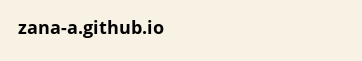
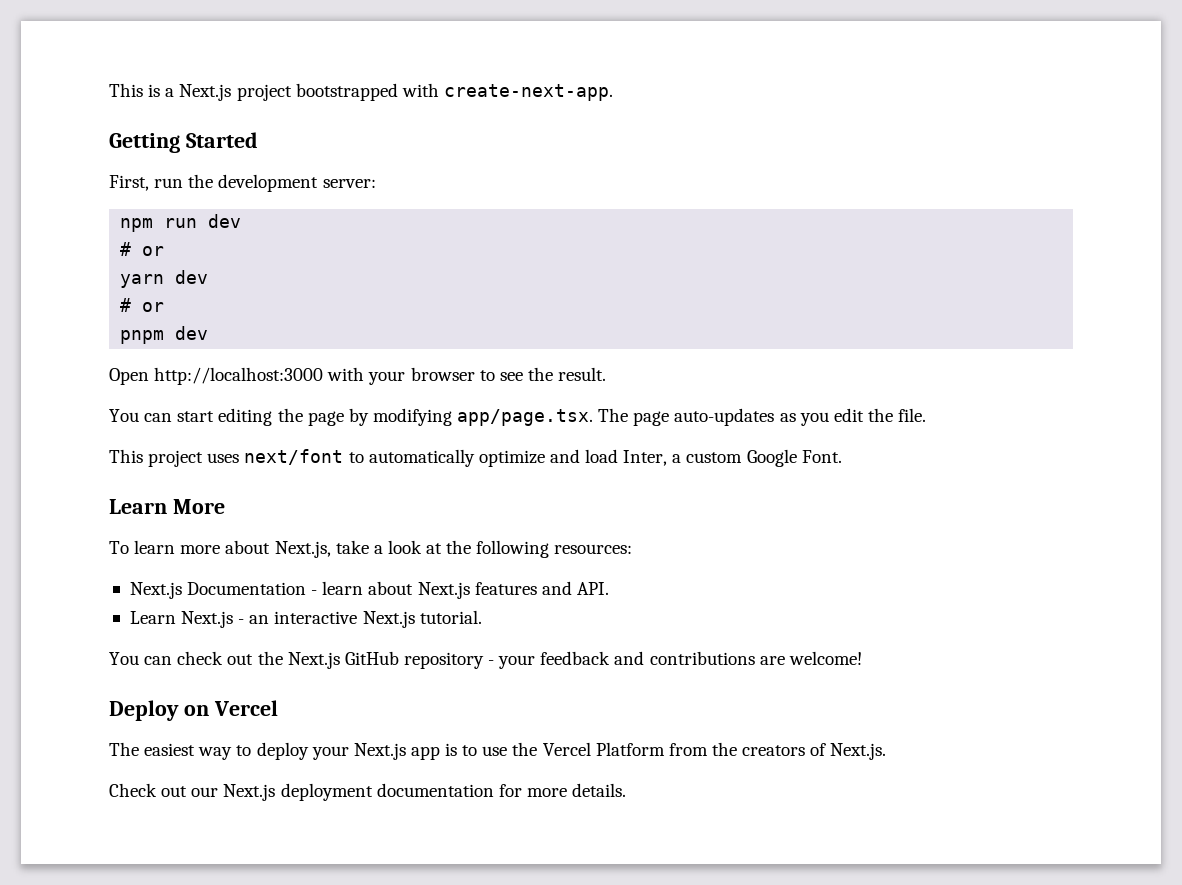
[18,20,164,38] zana-a.github.io -> [109,83,613,101] [109,132,258,153] [109,174,376,192] [120,214,242,232] [120,242,165,256] [120,270,209,288] [120,298,165,312] [120,326,209,344] [109,367,607,385] [109,408,927,426] [109,449,842,467] [109,499,225,514] [109,540,633,558] [129,581,609,599] [129,610,482,628] [109,651,862,669] [109,700,278,721] [109,742,887,760] [109,783,627,801] This is a Next.js project bootstrapped with create-next-app. // Getting Started // First, run the development server: // npm run dev // # or // yarn dev // # or // pnpm dev // Open http://localhost:3000 with your browser to see the result. // You can start editing the page by modifying app/page.tsx. The page auto-updates as you edit the file. // This project uses next/font to automatically optimize and load Inter, a custom Google Font. // Learn More // To learn more about Next.js, take a look at the following resources: // Next.js Documentation - learn about Next.js features and API. // Learn Next.js - an interactive Next.js tutorial. // You can check out the Next.js GitHub repository - your feedback and contributions are welcome! // Deploy on Vercel // The easiest way to deploy your Next.js app is to use the Vercel Platform from the creators of Next.js. // Check out our Next.js deployment documentation for more details.

